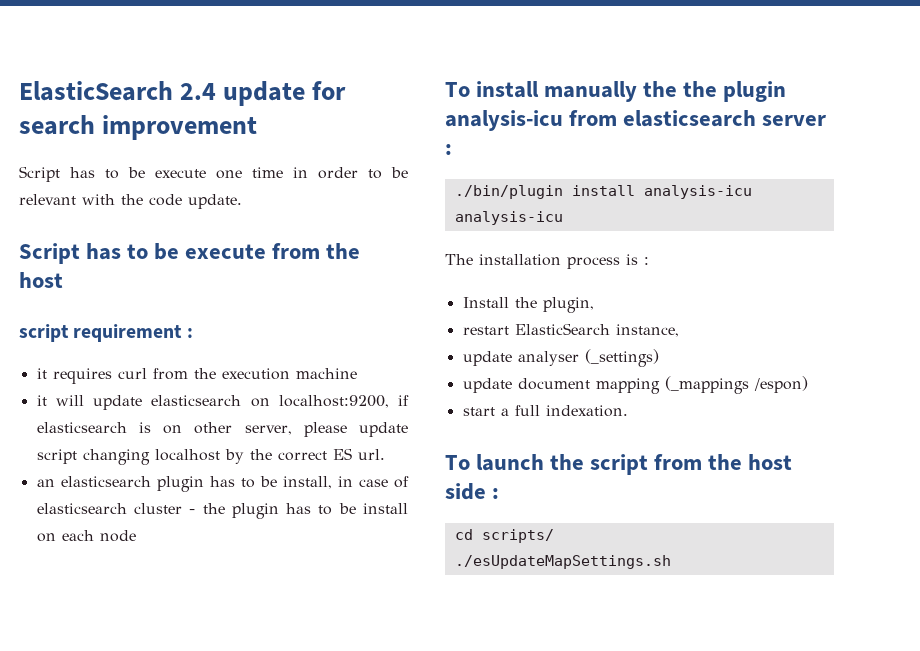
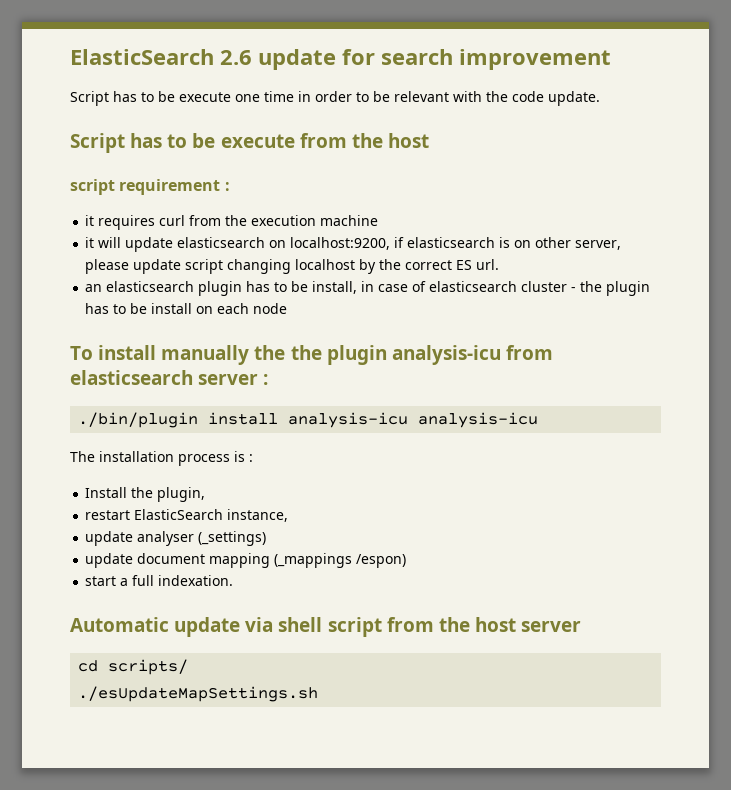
[19,81,217,101] ElasticSearch 2.4 -> [70,49,252,65] ElasticSearch 2.6
[445,454,585,471] To launch the -> [70,617,323,637] Automatic update via shell
[445,483,500,500] side : -> [521,621,582,632] server

